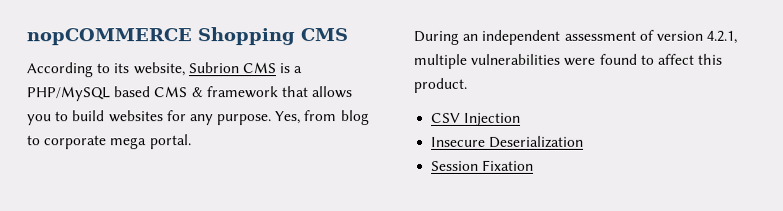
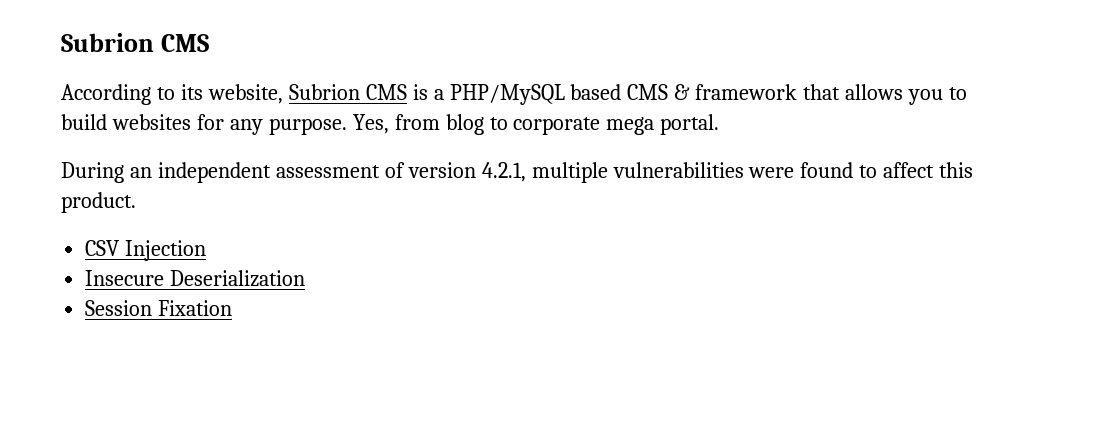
[26,27,295,46] nopCOMMERCE Shopping -> [61,33,154,52] Subrion

